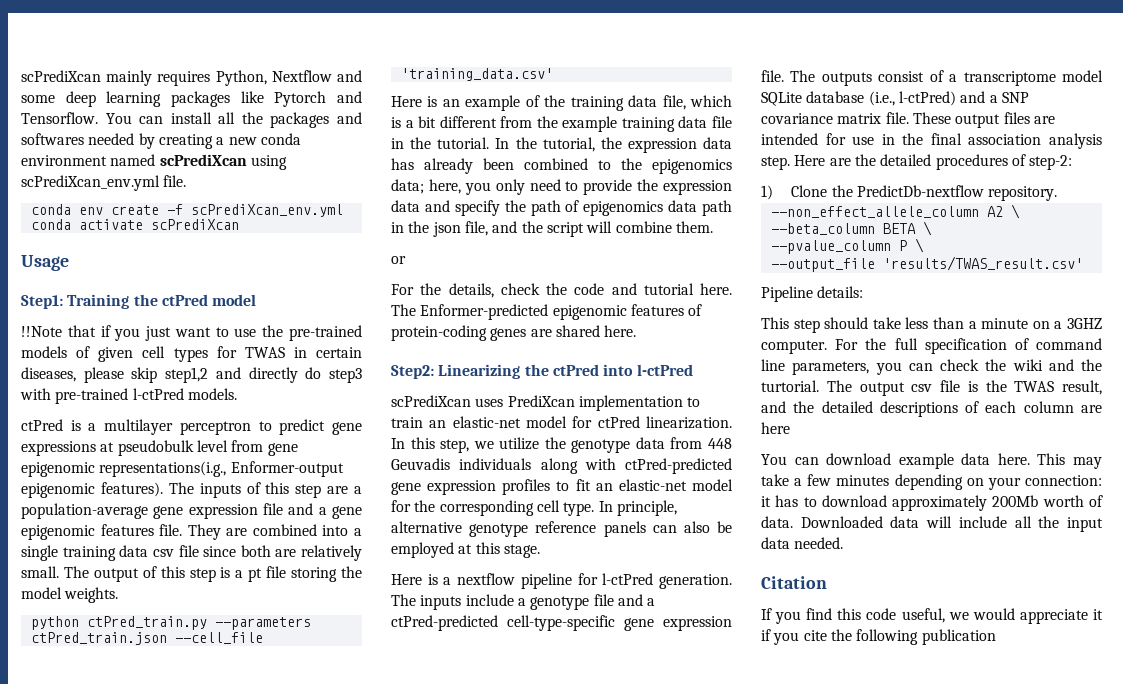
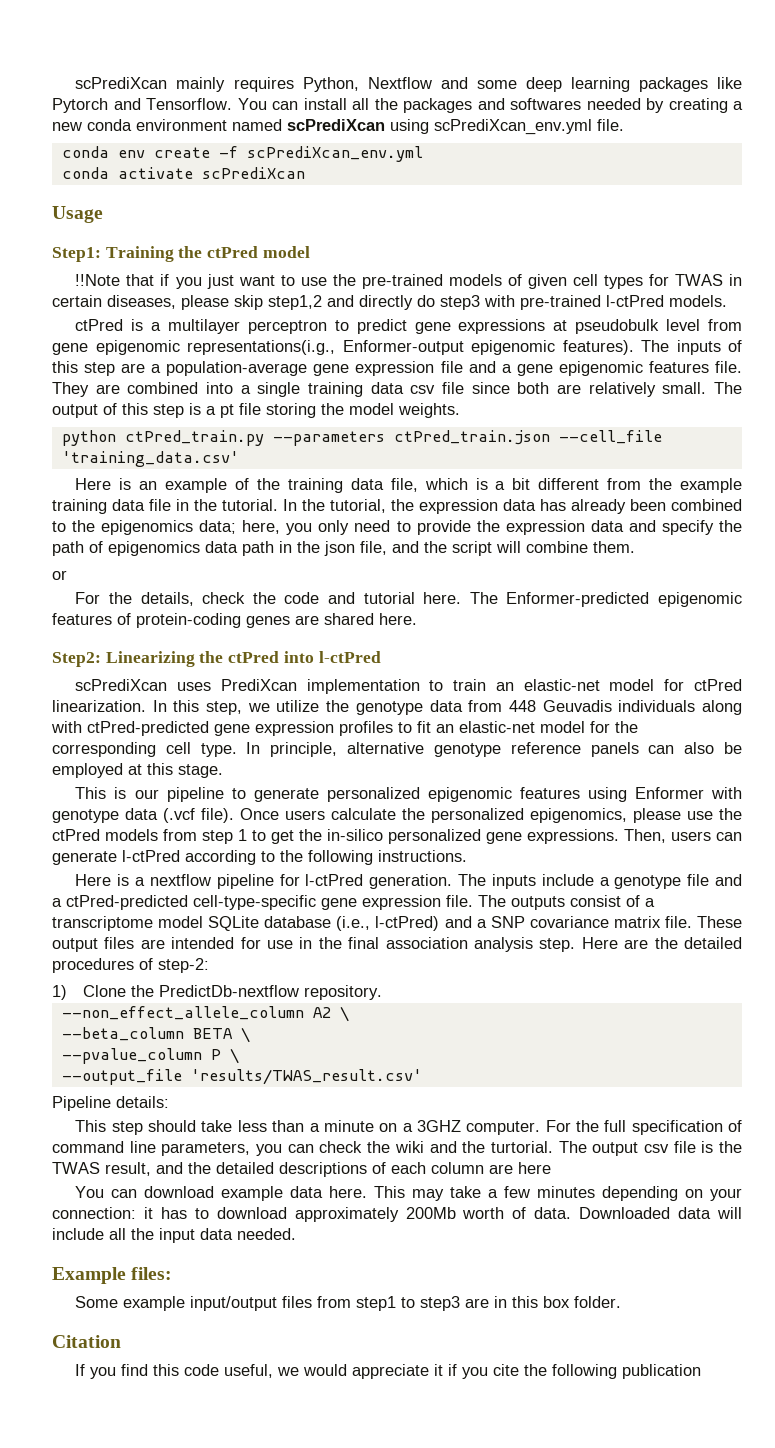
(540, 551) none -> [75,787,742,802] [52,808,742,823] [52,829,742,844] [52,850,467,865] // This is our pipeline to generate personalized epigenomic features using Enformer with genotype data (.vcf file). Once users calculate the personalized epigenomics, please use the ctPred models from step 1 to get the in-silico personalized gene expressions. Then, users can generate l-ctPred according to the following instructions.
(844, 543) none -> [52,1267,173,1284] [75,1296,622,1311] // Example files: // Some example input/output files from step1 to step3 are in this box folder.

